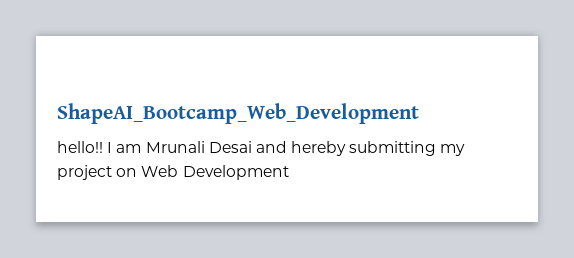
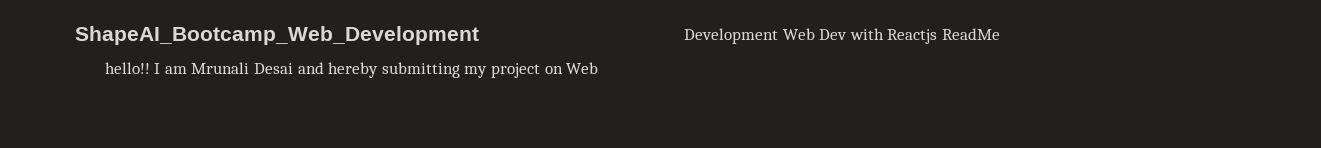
(289, 172) none -> [782,28,1000,44] Web Dev with Reactjs ReadMe

